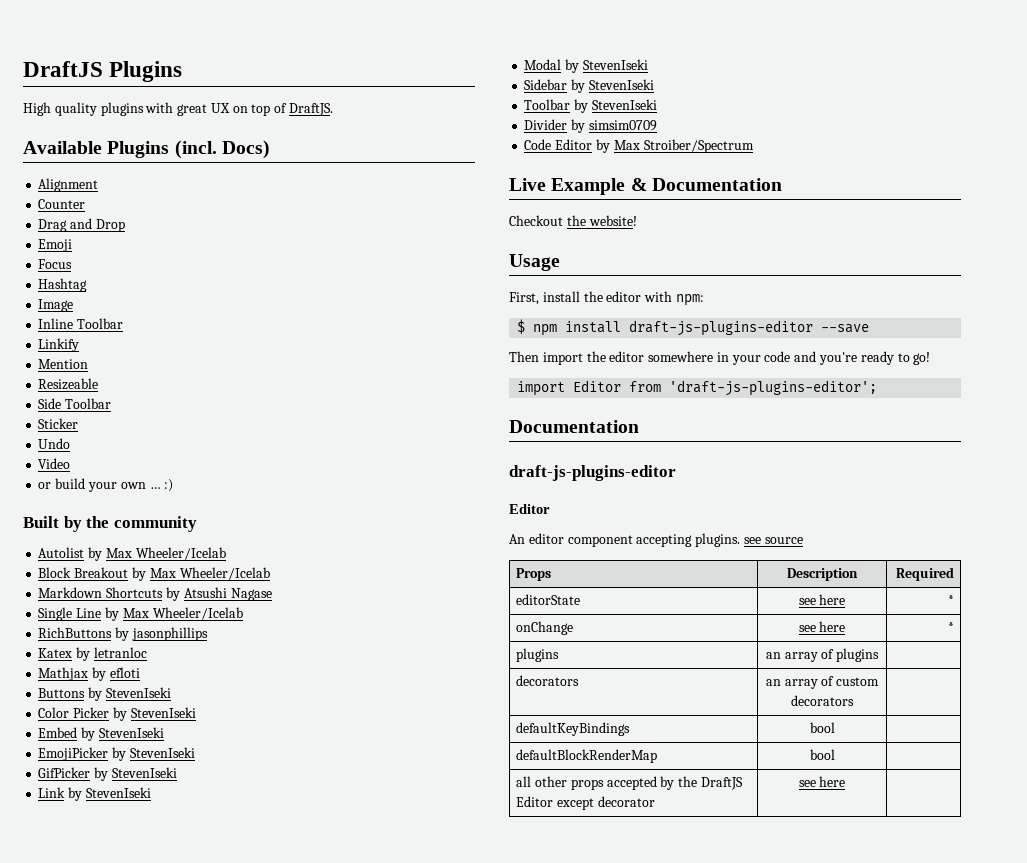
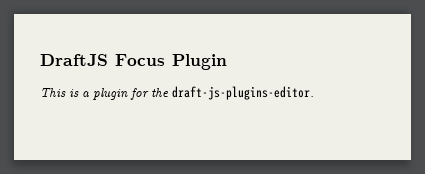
[23,61,183,82] [23,102,334,116] [23,140,270,159] [38,178,99,192] [38,199,86,209] [38,218,125,232] [38,239,73,252] [38,259,73,269] [38,278,88,292] [38,299,74,312] [38,318,124,329] [38,338,80,352] [38,359,89,369] [38,378,99,390] [38,398,112,409] [38,418,79,429] [38,438,71,449] [38,458,71,469] [38,478,174,492] [23,516,197,532] [38,547,226,561] [38,567,270,581] [38,587,272,601] [38,607,243,621] [38,627,208,641] [38,647,147,661] [38,667,140,681] [38,687,171,701] [38,707,196,721] [38,727,164,741] [38,747,195,761] [38,767,177,781] [38,787,151,801] [524,59,648,73] [524,79,654,93] [524,99,657,113] [524,119,657,133] [524,139,754,153] [509,178,782,195] [509,215,637,226] [509,254,560,271] [509,291,704,306] [517,319,870,336] [509,351,931,365] [517,380,878,396] [509,420,639,433] [509,465,676,481] [509,504,550,514] [509,533,803,547] [516,568,552,581] [787,568,858,581] [895,567,954,581] [516,594,581,605] [798,594,846,605] [947,595,954,605] [516,621,574,635] [798,621,846,632] [947,622,954,632] [516,648,560,662] [765,648,880,662] [516,675,580,686] [765,676,880,689] [791,695,854,706] [516,722,631,736] [809,722,835,733] [516,749,658,763] [809,749,835,760] [516,776,743,790] [516,796,655,810] [798,776,846,787] DraftJS Plugins // High quality plugins with great UX on top of DraftJS. // Available Plugins (incl. Docs) // Alignment // Counter // Drag and Drop // Emoji // Focus // Hashtag // Image // Inline Toolbar // Linkify // Mention // Resizeable // Side Toolbar // Sticker // Undo // Video // or build your own … :) // Built by the community // Autolist by Max Wheeler/Icelab // Block Breakout by Max Wheeler/Icelab // Markdown Shortcuts by Atsushi Nagase // Single Line by Max Wheeler/Icelab // RichButtons by jasonphillips // Katex by letranloc // Mathjax by efloti // Buttons by StevenIseki // Color Picker by StevenIseki // Embed by StevenIseki // EmojiPicker by StevenIseki // GifPicker by StevenIseki // Link by StevenIseki // Modal by StevenIseki // Sidebar by StevenIseki // Toolbar by StevenIseki // Divider by simsim0709 // Code Editor by Max Stroiber/Spectrum // Live Example & Documentation // Checkout the website! // Usage // First, install the editor with npm: // $ npm install draft-js-plugins-editor --save // Then import the editor somewhere in your code and you're ready to go! // import Editor from 'draft-js-plugins-editor'; // Documentation // draft-js-plugins-editor // Editor // An editor component accepting plugins. see source // Props | Description | Required // editorState | see here | * // onChange | see here | * // plugins | an array of plugins | // decorators | an array of custom decorators | // defaultKeyBindings | bool | // defaultBlockRenderMap | bool | // all other props accepted by the DraftJS Editor except decorator | see here | -> [40,54,227,70] [40,86,314,100] DraftJS Focus Plugin // This is a plugin for the draft-js-plugins-editor.

